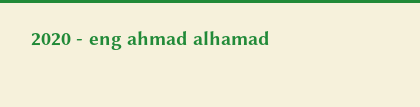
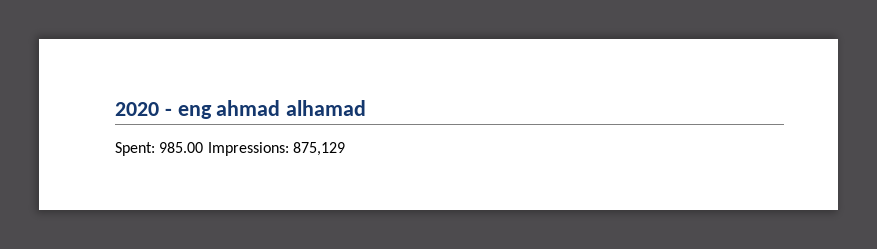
(271, 38) none -> [115,142,345,156] // Spent: 985.00 Impressions: 875,129

